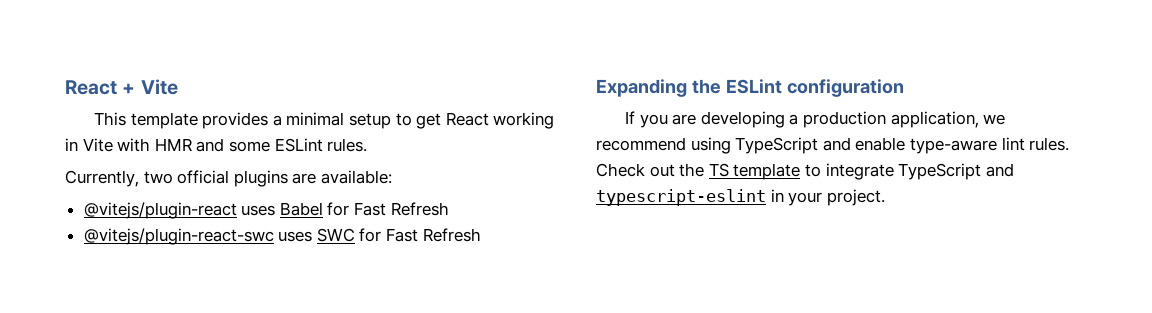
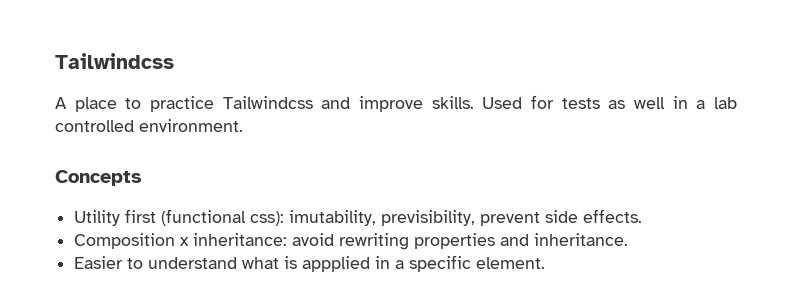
[65,79,178,95] [94,112,555,129] [65,138,368,152] [65,170,392,187] [83,202,449,219] [83,228,481,245] [596,79,904,97] [625,111,1006,128] [596,137,1070,154] [596,163,1014,180] [596,189,885,206] React + Vite // This template provides a minimal setup to get React working in Vite with HMR and some ESLint rules. // Currently, two official plugins are available: // @vitejs/plugin-react uses Babel for Fast Refresh // @vitejs/plugin-react-swc uses SWC for Fast Refresh // Expanding the ESLint configuration // If you are developing a production application, we recommend using TypeScript and enable type-aware lint rules. Check out the TS template to integrate TypeScript and typescript-eslint in your project. -> [55,53,174,69] [55,95,737,112] [55,119,243,132] [55,170,142,186] [74,209,643,226] [74,233,629,250] [74,255,546,272] Tailwindcss // A place to practice Tailwindcss and improve skills. Used for tests as well in a lab controlled environment. // Concepts // Utility first (functional css): imutability, previsibility, prevent side effects. // Composition x inheritance: avoid rewriting properties and inheritance. // Easier to understand what is appplied in a specific element.

